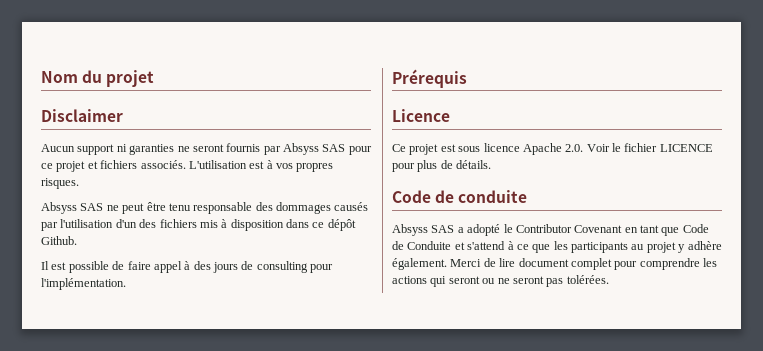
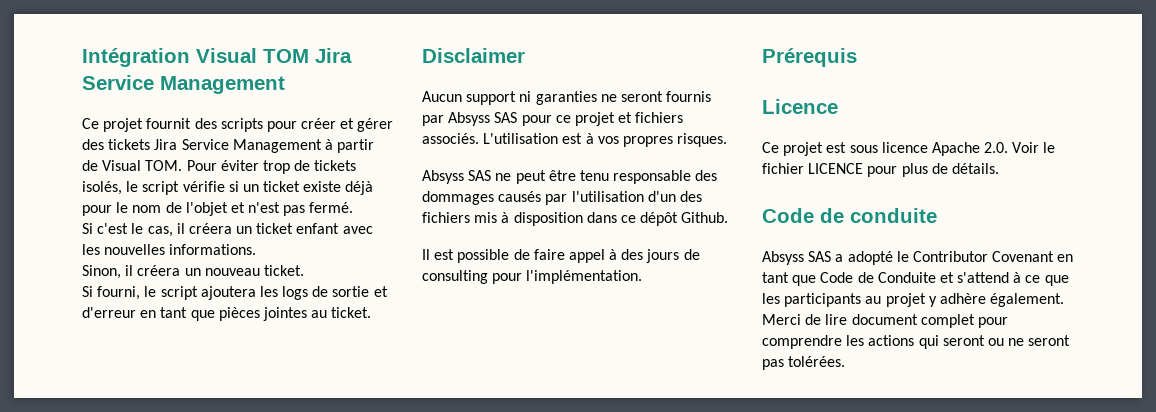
[41,70,155,87] Nom du projet -> [82,48,352,67] [82,75,285,94] [82,118,394,132] [82,139,375,153] [82,160,357,174] [82,181,374,195] [82,202,354,216] [82,223,373,237] [82,244,257,255] [82,265,304,279] [82,286,388,300] [82,307,372,321] Intégration Visual TOM Jira Service Management // Ce projet fournit des scripts pour créer et gérer des tickets Jira Service Management à partir de Visual TOM. Pour éviter trop de tickets isolés, le script vérifie si un ticket existe déjà pour le nom de l'objet et n'est pas fermé. // Si c'est le cas, il créera un ticket enfant avec les nouvelles informations. // Sinon, il créera un nouveau ticket. // Si fourni, le script ajoutera les logs de sortie et d'erreur en tant que pièces jointes au ticket.

